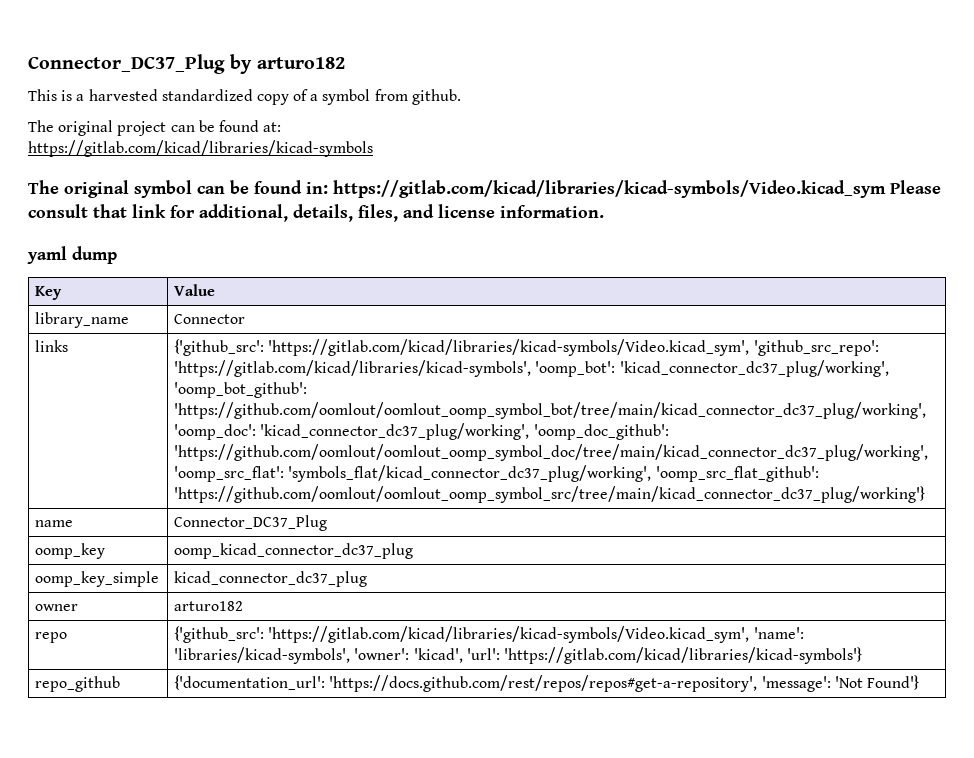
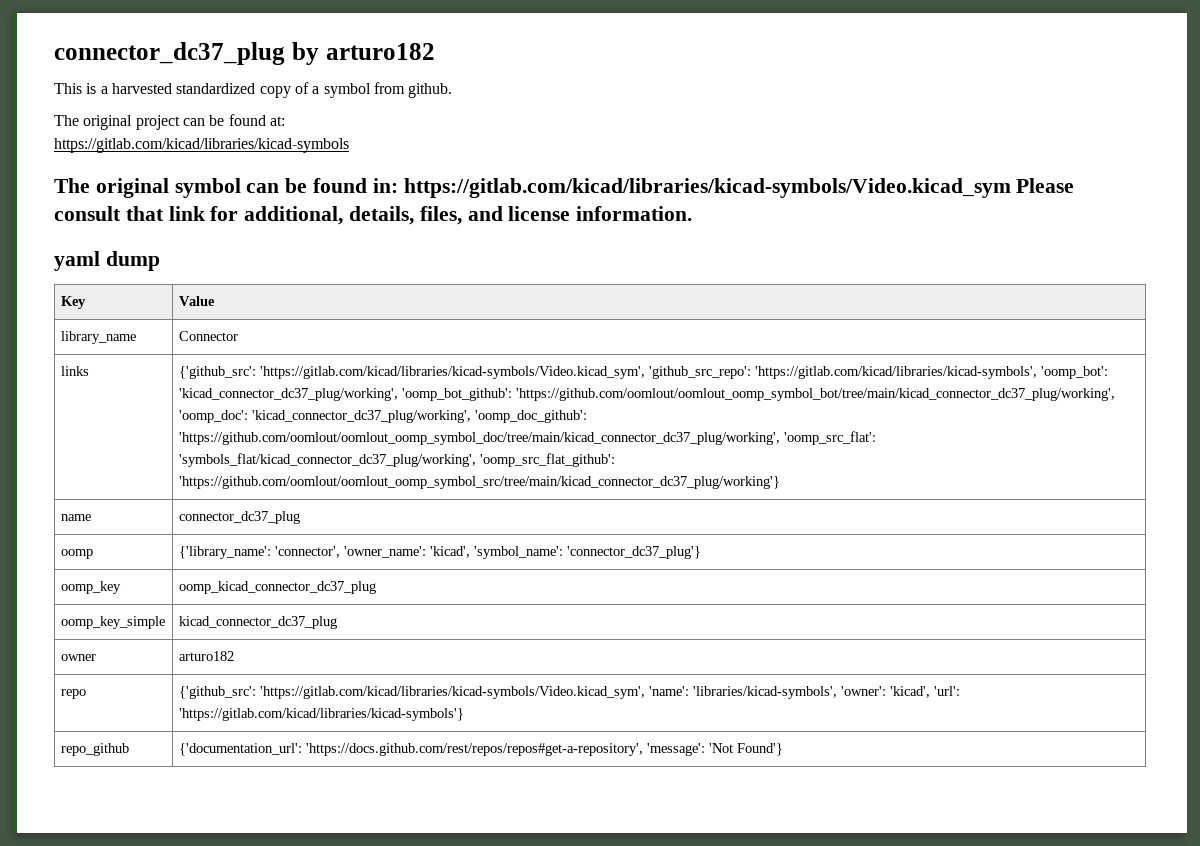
[28,54,225,74] Connector_DC37_Plug -> [54,42,285,65] connector_dc37_plug
[174,515,328,531] Connector_DC37_Plug -> [178,511,300,524] [60,549,93,559] [178,546,701,559] connector_dc37_plug // oomp | {'library_name': 'connector', 'owner_name': 'kicad', 'symbol_name': 'connector_dc37_plug'}

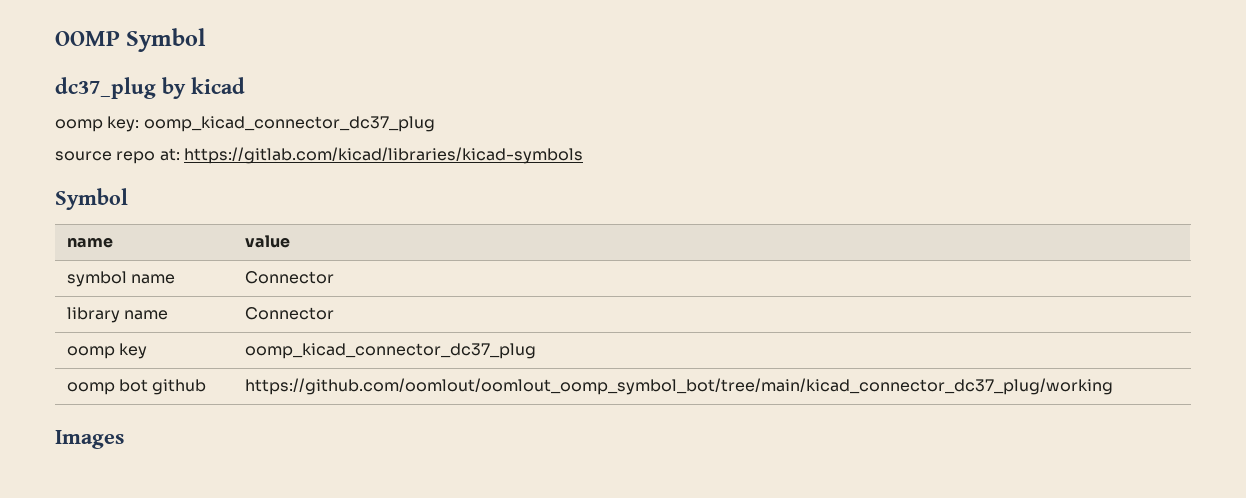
[54,42,435,65] [54,82,453,98] [54,114,266,130] connector_dc37_plug by arturo182 // This is a harvested standardized copy of a symbol from github. // The original project can be found -> [55,28,207,52] [55,77,245,99] [55,116,435,132] [55,151,156,164] OOMP Symbol // dc37_plug by kicad // oomp key: oomp_kicad_connector_dc37_plug // source repo
(285, 121) // -> (180, 154) none
[54,178,1075,198] [54,206,693,225] [54,251,160,271] [60,296,86,309] [178,296,215,306] [60,331,136,344] [178,331,238,341] [60,366,89,376] [178,366,1108,379] [178,388,1115,401] [178,410,587,423] [178,431,876,445] [178,453,615,467] [178,476,780,489] [60,514,91,521] [178,511,300,524] [60,549,93,559] [178,546,701,559] [60,581,121,594] [178,581,376,594] [60,616,165,629] [178,616,337,629] [60,654,96,661] [178,651,234,661] [60,689,86,699] [178,686,960,699] [178,708,464,721] [60,743,129,756] [178,743,783,756] The original symbol can be found in: https://gitlab.com/kicad/libraries/kicad-symbols/Video.kicad_sym Please consult that link for additional, details, files, and license information. // yaml dump // Key | Value // library_name | Connector // links | {'github_src': 'https://gitlab.com/kicad/libraries/kicad-symbols/Video.kicad_sym', 'github_src_repo': 'https://gitlab.com/kicad/libraries/kicad-symbols', 'oomp_bot': 'kicad_connector_dc37_plug/working', 'oomp_bot_github': 'https://github.com/oomlout/oomlout_oomp_symbol_bot/tree/main/kicad_connector_dc37_plug/working', 'oomp_doc': 'kicad_connector_dc37_plug/working', 'oomp_doc_github': 'https://github.com/oomlout/oomlout_oomp_symbol_doc/tree/main/kicad_connector_dc37_plug/working', 'oomp_src_flat': 'symbols_flat/kicad_connector_dc37_plug/working', 'oomp_src_flat_github': 'https://github.com/oomlout/oomlout_oomp_symbol_src/tree/main/kicad_connector_dc37_plug/working'} // name | connector_dc37_plug // oomp | {'library_name': 'connector', 'owner_name': 'kicad', 'symbol_name': 'connector_dc37_plug'} // oomp_key | oomp_kicad_connector_dc37_plug // oomp_key_simple | kicad_connector_dc37_plug // owner | arturo182 // repo | {'github_src': 'https://gitlab.com/kicad/libraries/kicad-symbols/Video.kicad_sym', 'name': 'libraries/kicad-symbols', 'owner': 'kicad', 'url': 'https://gitlab.com/kicad/libraries/kicad-symbols'} // repo_github | {'documentation_url': 'https://docs.github.com/rest/repos/repos#get-a-repository', 'message': 'Not Found'} -> [55,188,128,210] [66,237,113,248] [244,235,290,248] [66,271,175,287] [244,271,334,284] [66,307,168,323] [244,307,334,320] [66,343,147,359] [244,343,536,359] [66,379,207,395] [244,378,1113,395] [55,430,124,449] Symbol // name | value // symbol name | Connector // library name | Connector // oomp key | oomp_kicad_connector_dc37_plug // oomp bot github | https://github.com/oomlout/oomlout_oomp_symbol_bot/tree/main/kicad_connector_dc37_plug/working // Images

